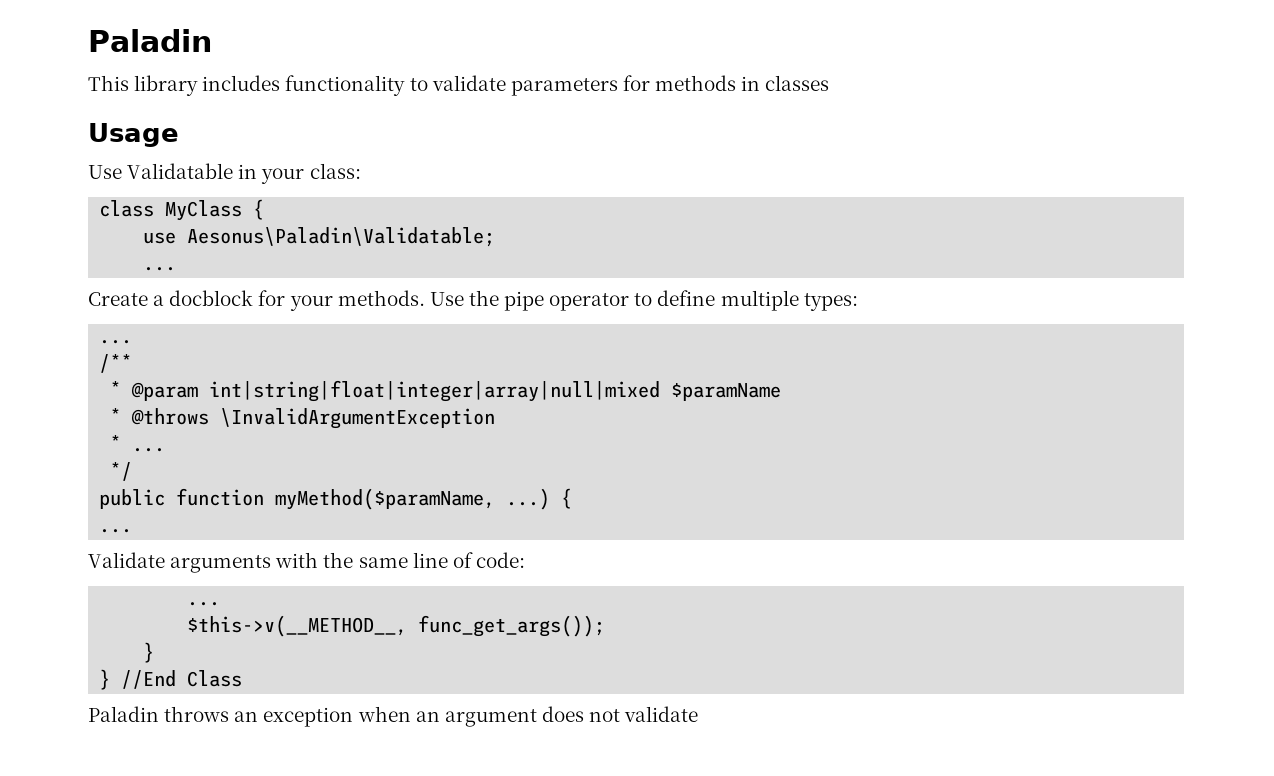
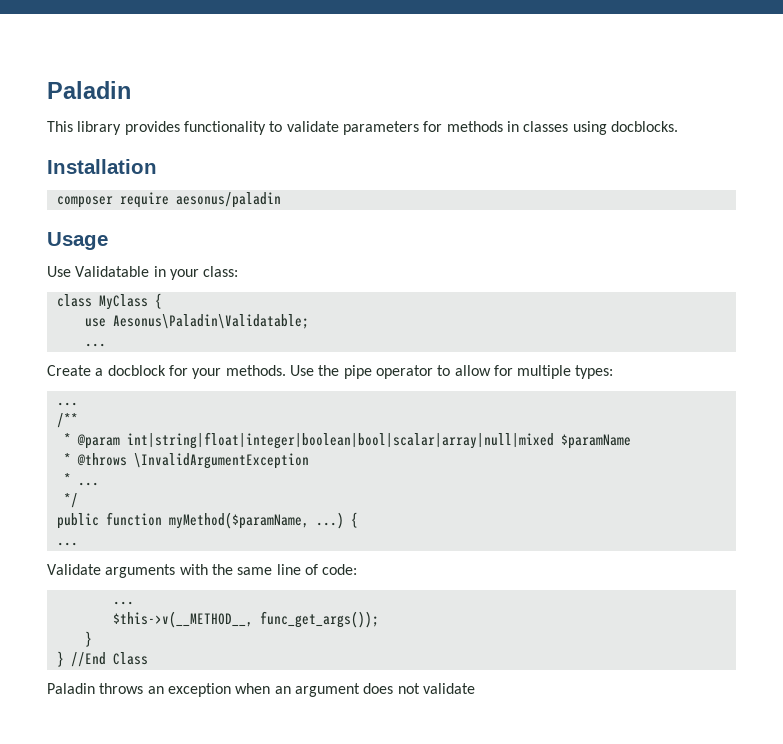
[202,75,281,91] includes -> [124,121,180,135] provides
(830, 83) none -> [572,121,678,135] [47,159,157,174] [56,192,281,208] using docblocks. // Installation // composer require aesonus/paladin
[657,290,716,306] define -> [454,365,513,376] allow for
[209,380,661,402] int|string|float|integer|array|null|mixed -> [126,432,554,449] int|string|float|integer|boolean|bool|scalar|array|null|mixed

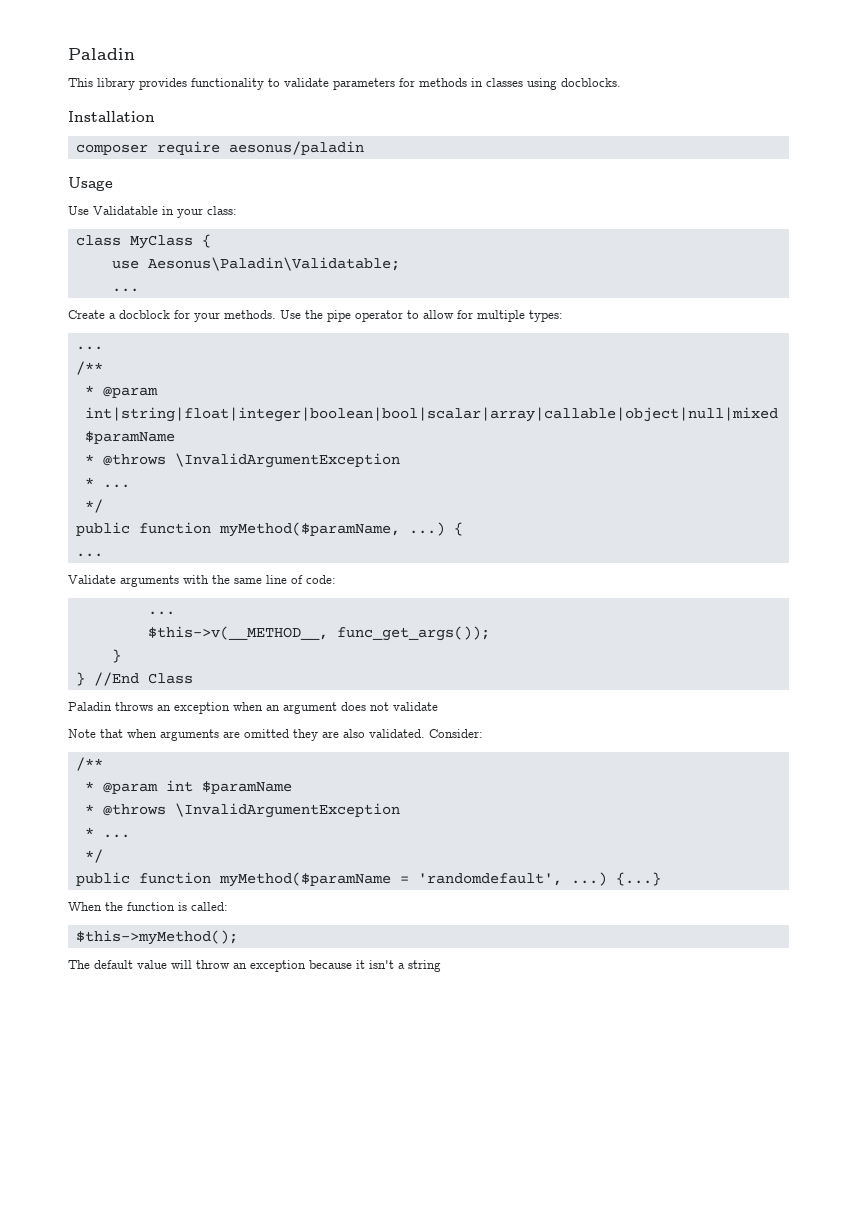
[126,432,554,449] int|string|float|integer|boolean|bool|scalar|array|null|mixed -> [84,407,778,422] int|string|float|integer|boolean|bool|scalar|array|callable|object|null|mixed
(475, 688) none -> [68,729,483,741] [75,757,103,771] [84,780,292,794] [84,803,400,818] [84,827,130,838] [84,849,103,863] [75,872,661,887] [68,902,228,911] [75,930,238,945] [68,960,441,972] // Note that when arguments are omitted they are also validated. Consider: // /** // * @param int $paramName // * @throws \InvalidArgumentException // * ... // */ // public function myMethod($paramName = 'randomdefault', ...) {...} // When the function is called: // $this->myMethod(); // The default value will throw an exception because it isn't a string

